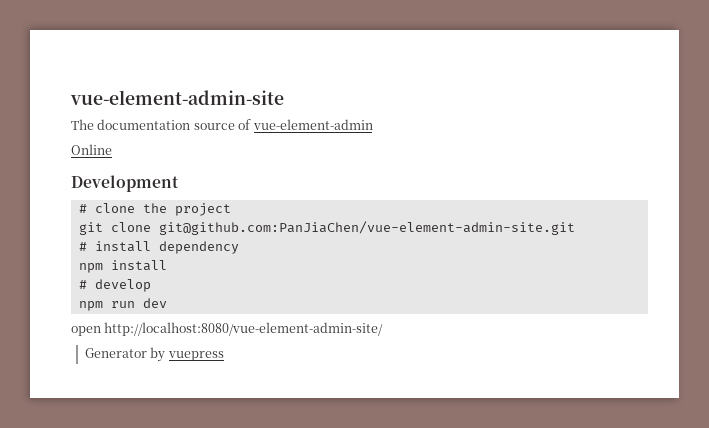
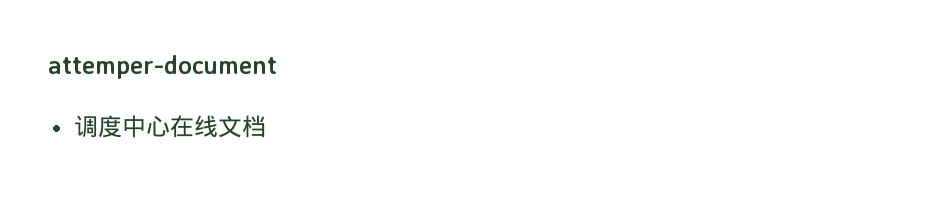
[70,90,284,105] [71,119,373,130] [71,144,112,155] [71,175,179,192] [78,203,231,216] [78,221,575,235] [78,241,239,254] [78,260,167,273] [78,279,151,292] [78,298,167,311] [71,322,384,336] [85,347,224,362] vue-element-admin-site // The documentation source of vue-element-admin // Online // Development // # clone the project // git clone git@github.com:PanJiaChen/vue-element-admin-site.git // # install dependency // npm install // # develop // npm run dev // open http://localhost:8080/vue-element-admin-site/ // Generator by vuepress -> [48,55,277,79] [74,115,267,138] attemper-document // 调度中心在线文档

